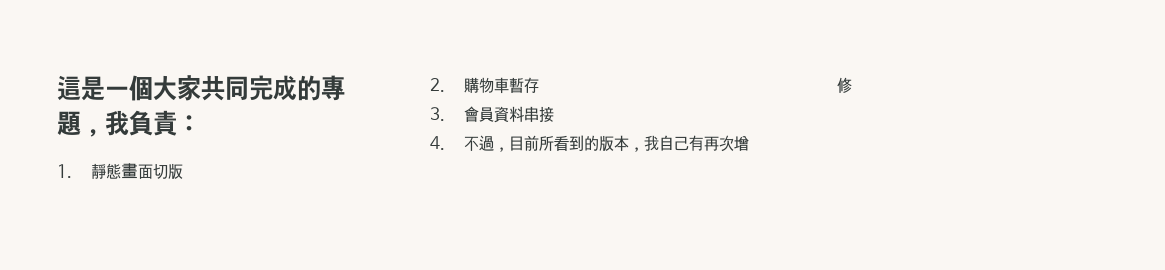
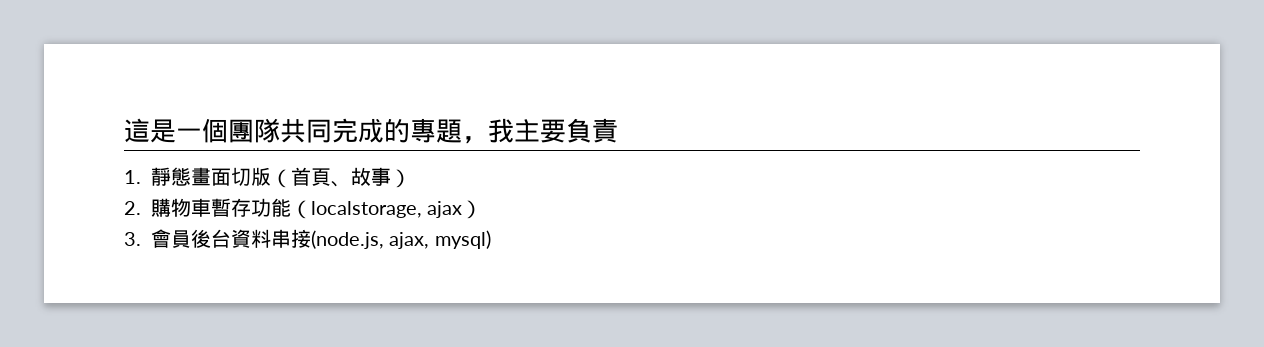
[153,75,201,101] 大家 -> [228,118,280,143] 團隊
(129, 123) none -> [514,119,566,143] 主要
[177,115,201,132] ： -> (618, 130) none
(183, 171) none -> [271,167,411,188] （首頁、故事）
(539, 85) none -> [251,198,483,219] 功能（localstorage, ajax）
(494, 114) none -> [191,229,231,248] 後台
[430,135,749,152] [836,77,852,93] // 4.不過，目前所看到的版本，我自己有再次增修 -> [311,230,491,249] (node.js, ajax, mysql)

